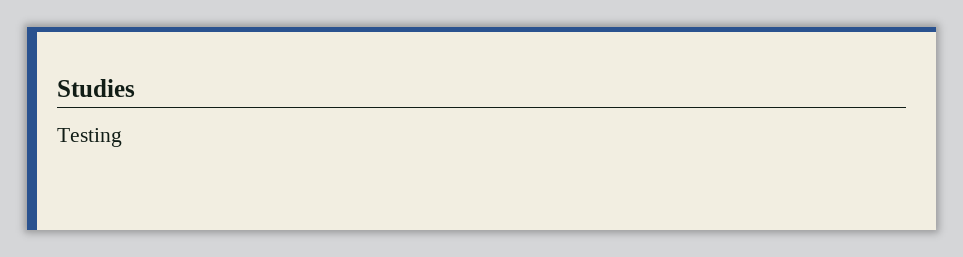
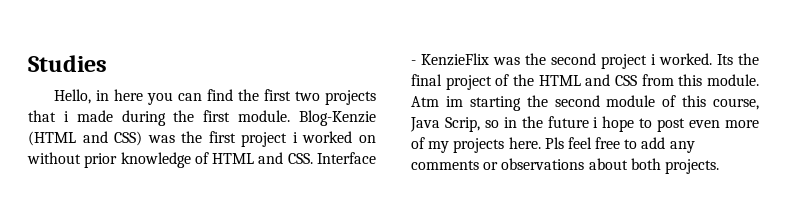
[57,128,122,147] Testing -> [53,89,376,105] [28,110,376,126] [28,131,376,147] [27,152,376,168] [411,53,759,69] [411,74,759,90] [411,95,759,111] [410,116,759,132] [411,137,695,153] [411,158,719,174] Hello, in here you can find the first two projects that i made during the first module. Blog-Kenzie (HTML and CSS) was the first project i worked on without prior knowledge of HTML and CSS. Interface - KenzieFlix was the second project i worked. Its the final project of the HTML and CSS from this module. Atm im starting the second module of this course, Java Scrip, so in the future i hope to post even more of my projects here. Pls feel free to add any comments or observations about both projects.

